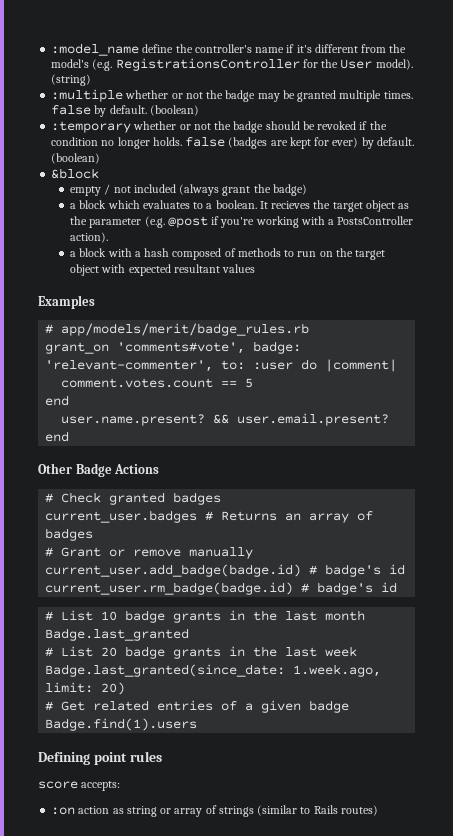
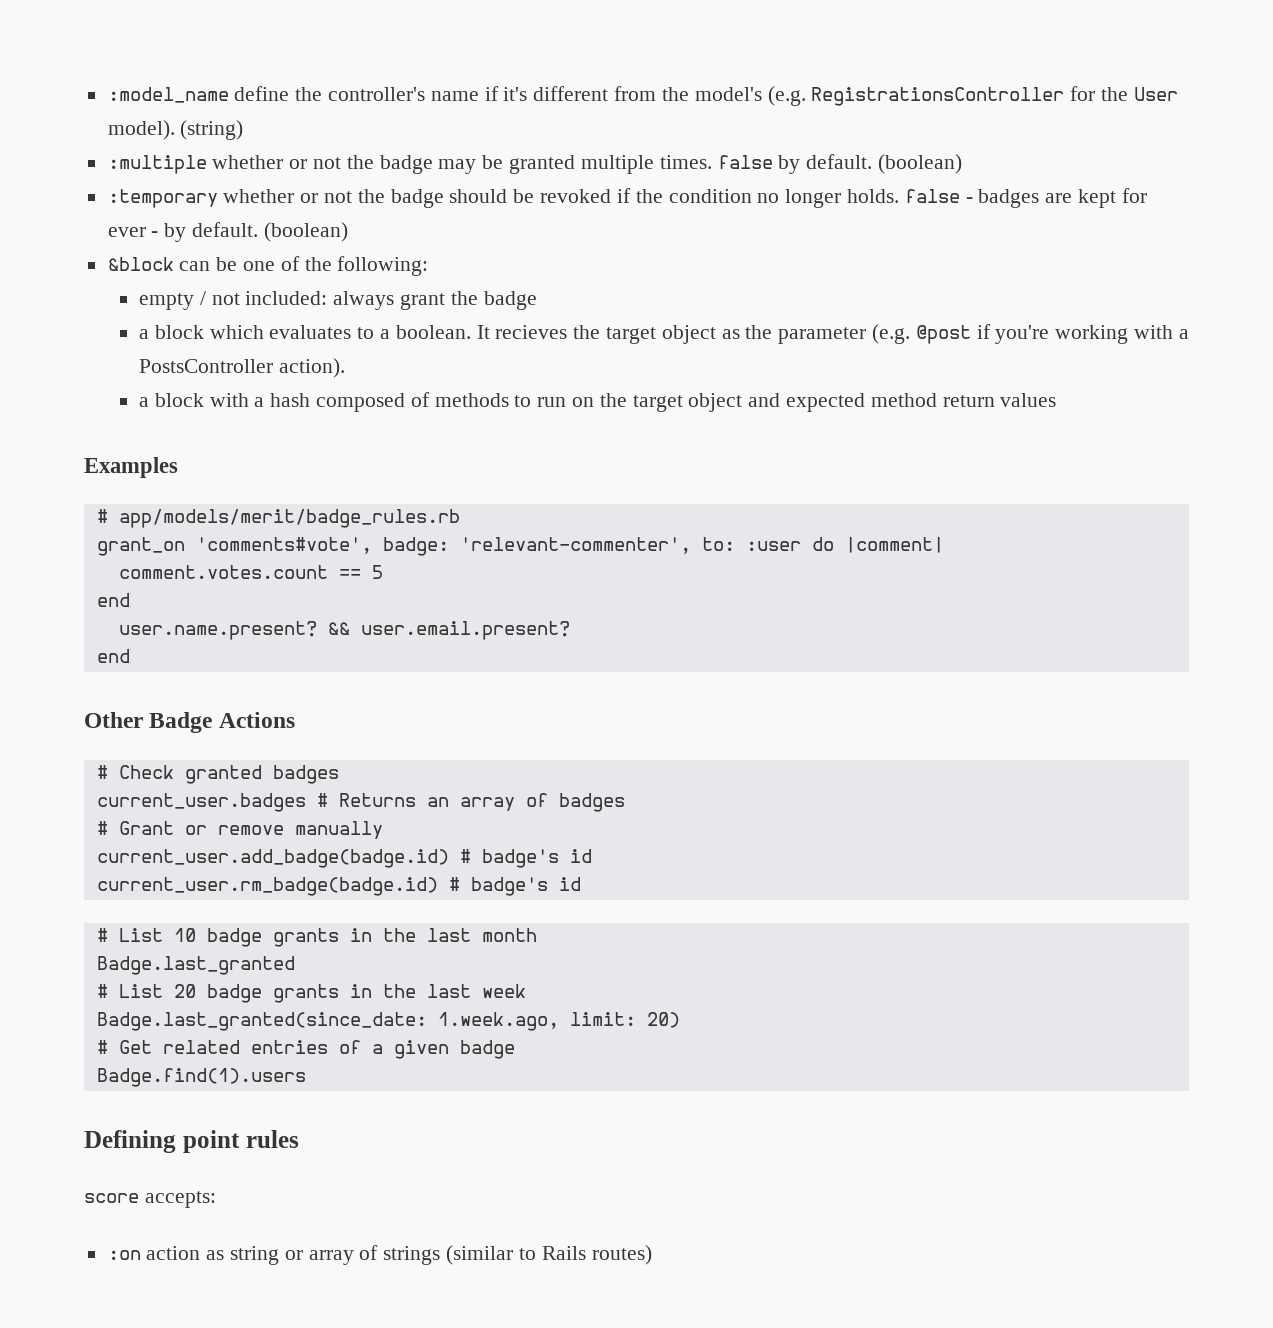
[228,137,268,149] (badges -> [965,189,1040,208] - badges
[332,137,359,148] ever) -> [107,227,159,237] ever -
(100, 173) none -> [179,256,429,276] can be one of the following:
[133,184,220,196] included (always -> [245,291,395,310] included: always
[272,184,307,196] badge) -> [483,291,537,310] badge
[101,264,220,276] with expected resultant -> [748,393,995,412] and expected method return

